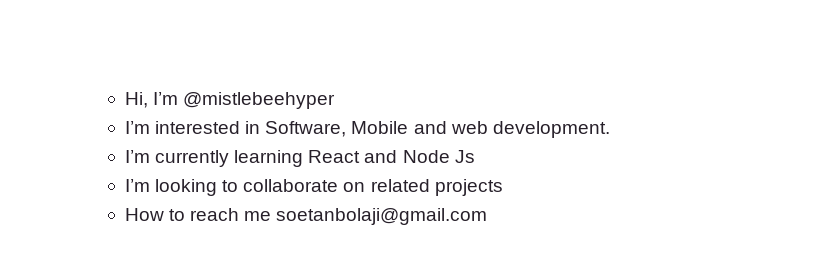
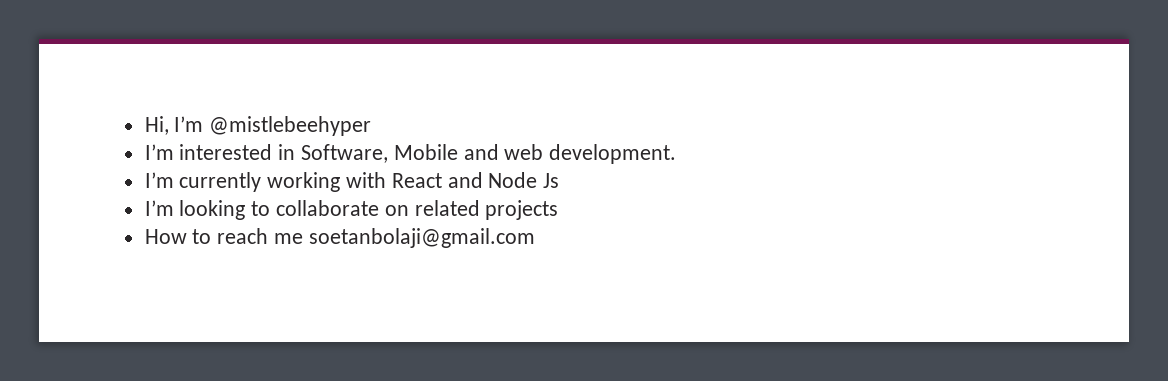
[234,150,304,167] learning -> [267,172,387,192] working with

